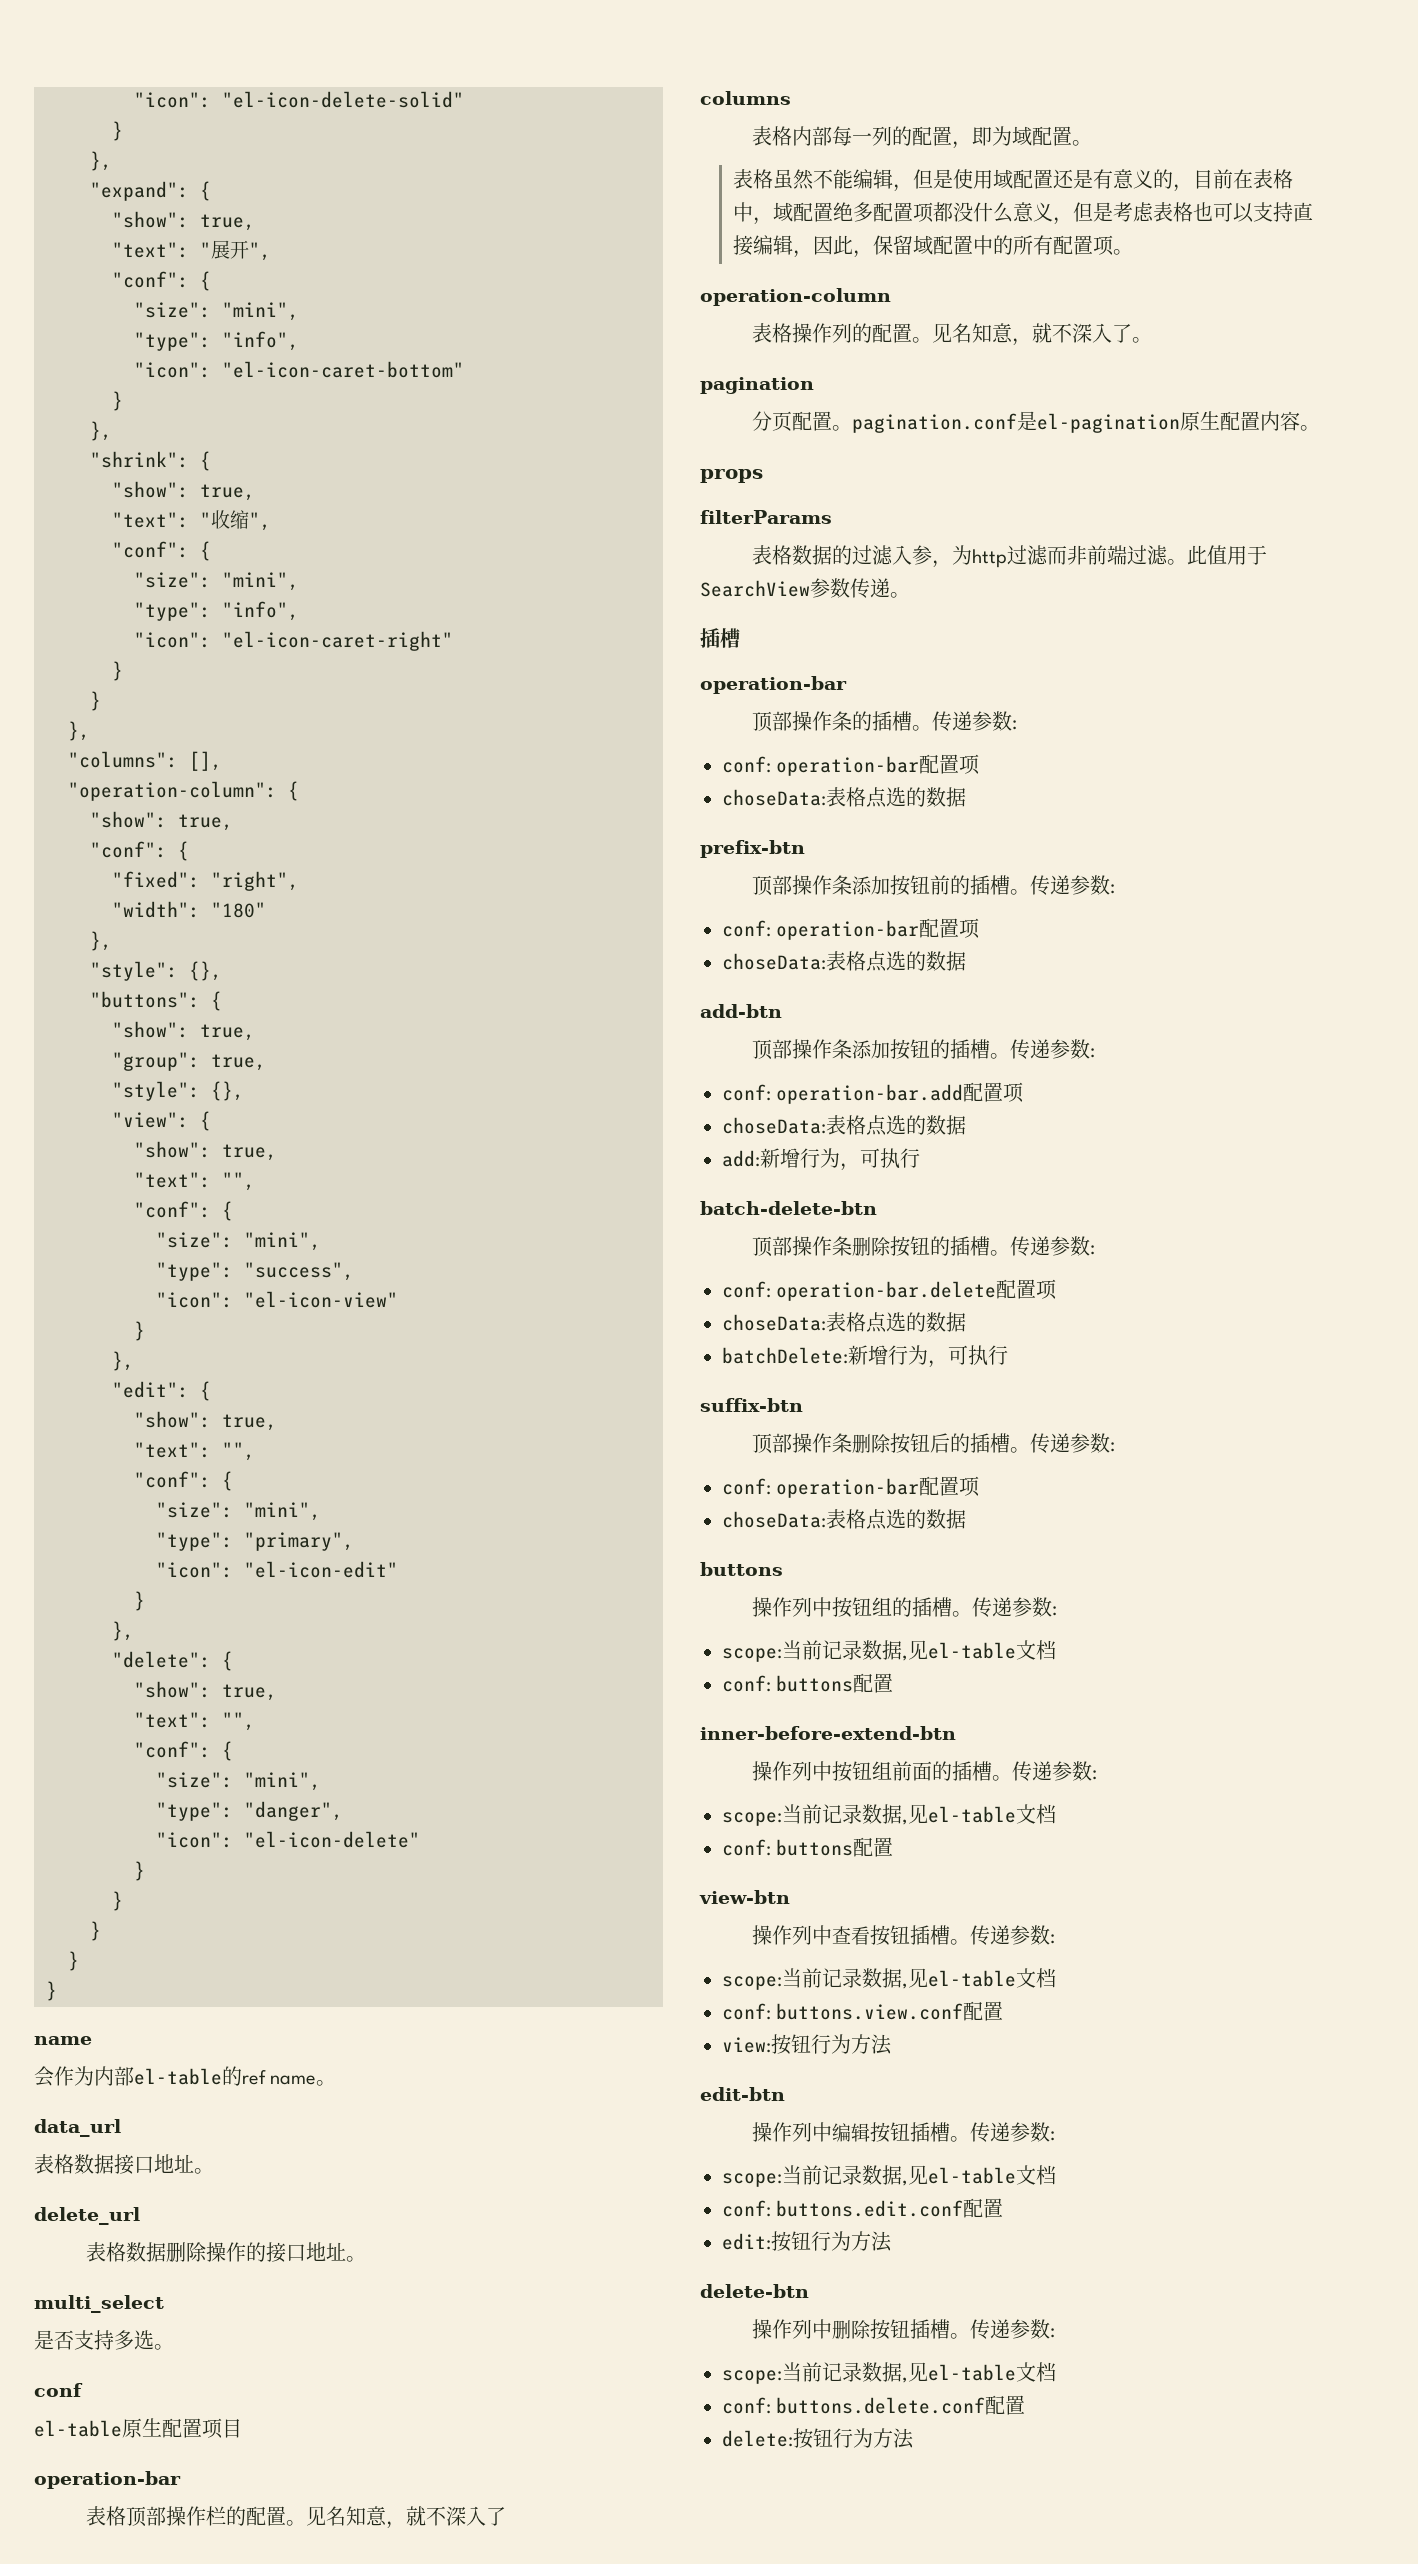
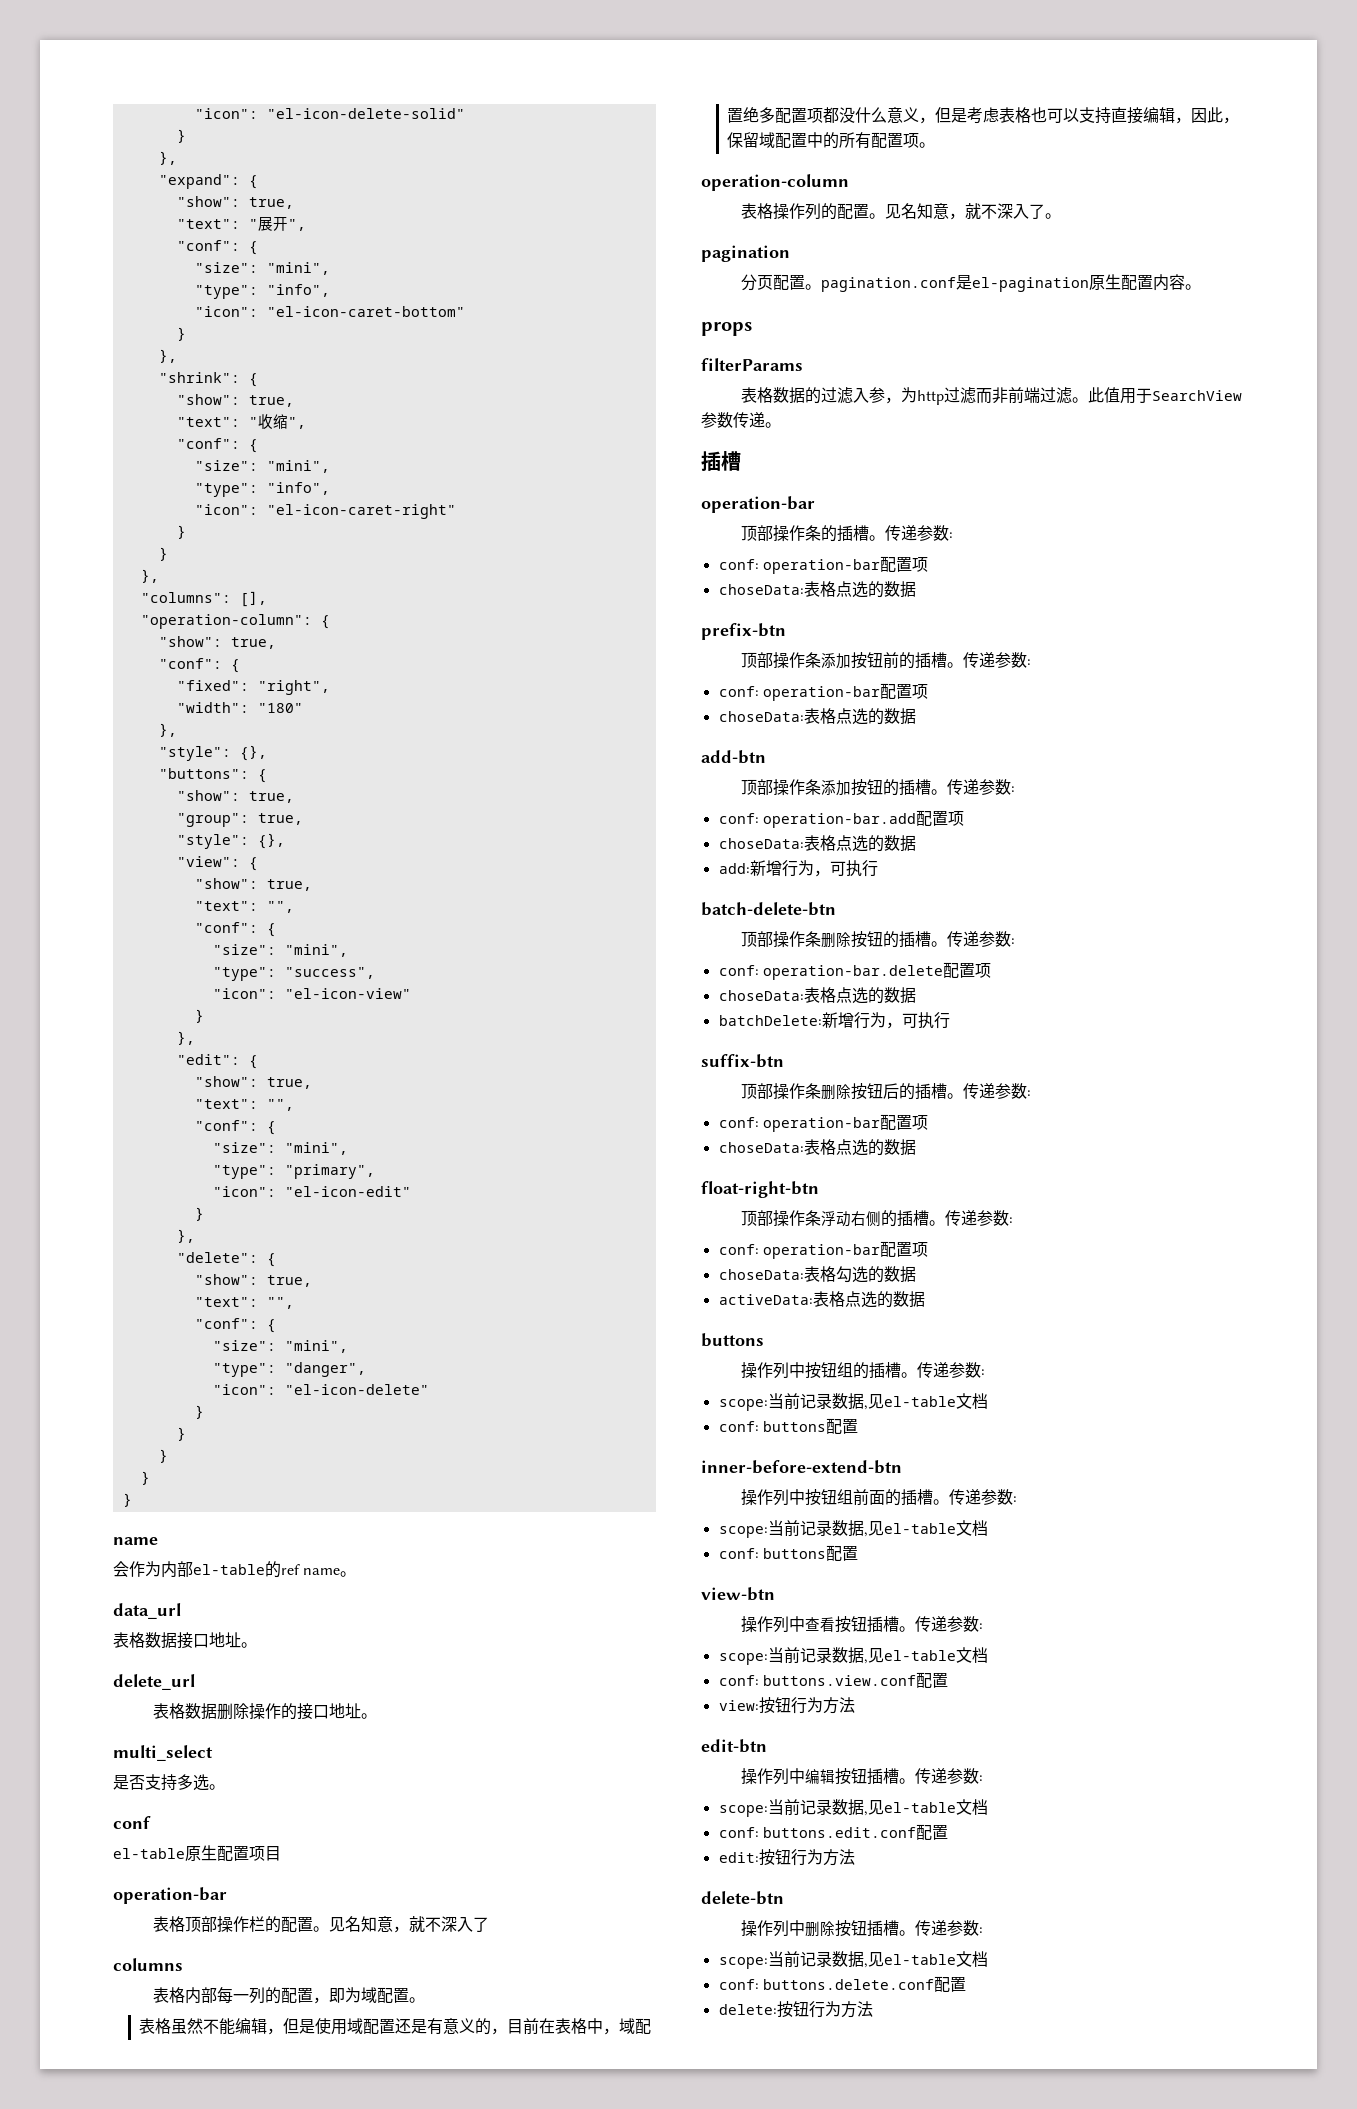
(966, 1519) none -> [701,1181,819,1198] [740,1210,1013,1227] [718,1241,928,1259] [718,1266,916,1283] [718,1291,925,1308] // float-right-btn // 顶部操作条浮动右侧的插槽。传递参数: // conf: operation-bar配置项 // choseData:表格勾选的数据 // activeData:表格点选的数据

